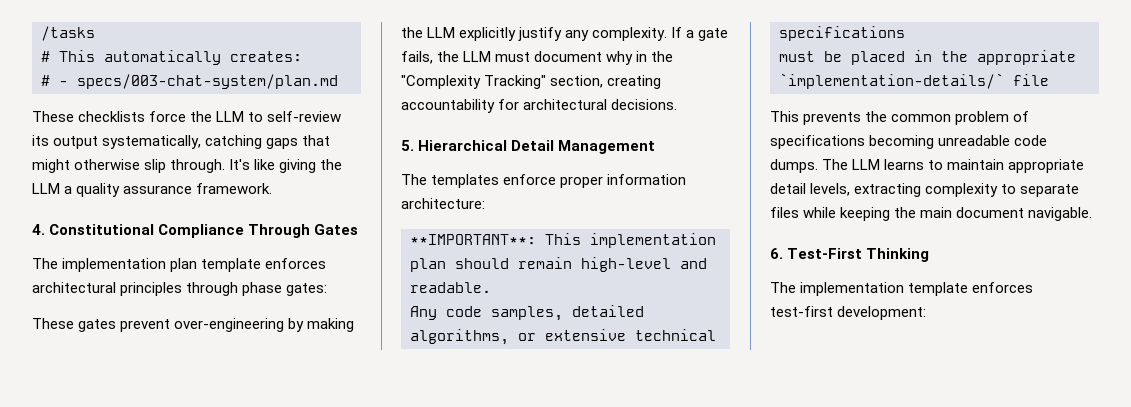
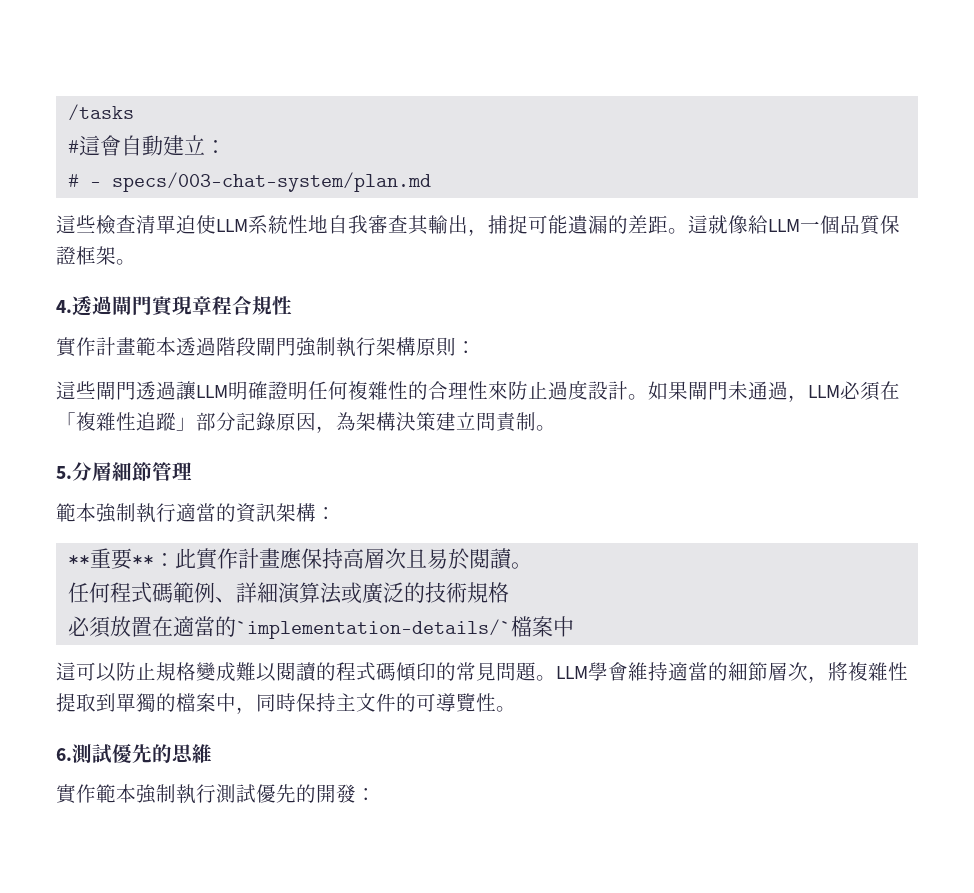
[59,50,302,65] This automatically creates: -> [78,135,226,156] 這會自動建立：
[32,111,342,122] [32,135,331,149] [32,159,343,173] [32,183,273,197] [32,224,359,238] [32,258,327,272] [32,282,328,296] [32,318,355,332] [401,27,729,41] [401,51,674,65] [401,75,662,89] [401,99,678,113] [401,140,656,154] [401,174,687,188] [401,198,485,209] [410,233,716,248] [410,257,707,272] [410,282,491,293] [410,305,644,321] [410,329,716,345] [779,26,905,41] [779,50,1076,65] [779,73,1049,89] [770,111,1030,125] [770,135,1048,149] [770,159,1085,173] [770,183,1080,197] [770,207,1093,221] [770,248,930,262] [770,282,1034,296] [770,306,927,320] These checklists force the LLM to self-review its output systematically, catching gaps that might otherwise slip through. It's like giving the LLM a quality assurance framework. // 4. Constitutional Compliance Through Gates // The implementation plan template enforces architectural principles through phase gates: // These gates prevent over-engineering by making the LLM explicitly justify any complexity. If a gate fails, the LLM must document why in the "Complexity Tracking" section, creating accountability for architectural decisions. // 5. Hierarchical Detail Management // The templates enforce proper information architecture: // **IMPORTANT**: This implementation plan should remain high-level and readable. // Any code samples, detailed algorithms, or extensive technical specifications // must be placed in the appropriate `implementation-details/` file // This prevents the common problem of specifications becoming unreadable code dumps. The LLM learns to maintain appropriate detail levels, extracting complexity to separate files while keeping the main document navigable. // 6. Test-First Thinking // The implementation template enforces test-first development: -> [56,215,900,236] [56,246,136,265] [56,296,292,317] [56,337,476,357] [56,381,900,402] [56,412,556,433] [56,462,192,482] [56,503,336,523] [67,548,532,570] [67,582,509,604] [67,616,574,639] [56,662,908,683] [56,693,516,714] [56,743,212,764] [56,784,376,804] 這些檢查清單迫使LLM系統性地自我審查其輸出，捕捉可能遺漏的差距。這就像給LLM一個品質保證框架。 // 4.透過閘門實現章程合規性 // 實作計畫範本透過階段閘門強制執行架構原則： // 這些閘門透過讓LLM明確證明任何複雜性的合理性來防止過度設計。如果閘門未通過，LLM必須在「複雜性追蹤」部分記錄原因，為架構決策建立問責制。 // 5.分層細節管理 // 範本強制執行適當的資訊架構： // **重要**：此實作計畫應保持高層次且易於閱讀。 // 任何程式碼範例、詳細演算法或廣泛的技術規格 // 必須放置在適當的`implementation-details/`檔案中 // 這可以防止規格變成難以閱讀的程式碼傾印的常見問題。LLM學會維持適當的細節層次，將複雜性提取到單獨的檔案中，同時保持主文件的可導覽性。 // 6.測試優先的思維 // 實作範本強制執行測試優先的開發：

